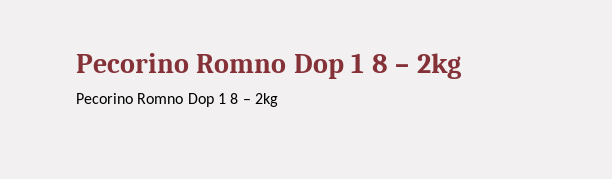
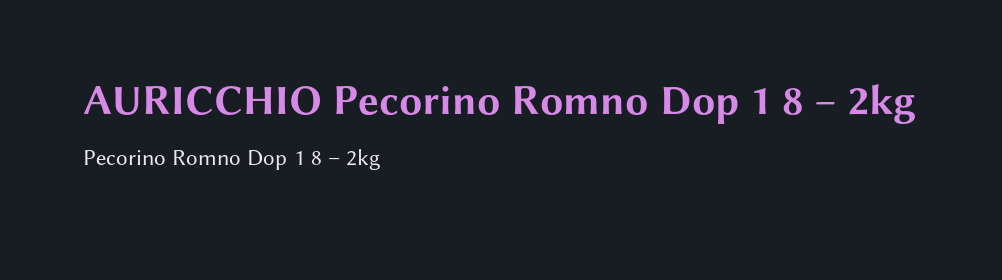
(76, 63) none -> [83,86,322,115] AURICCHIO

